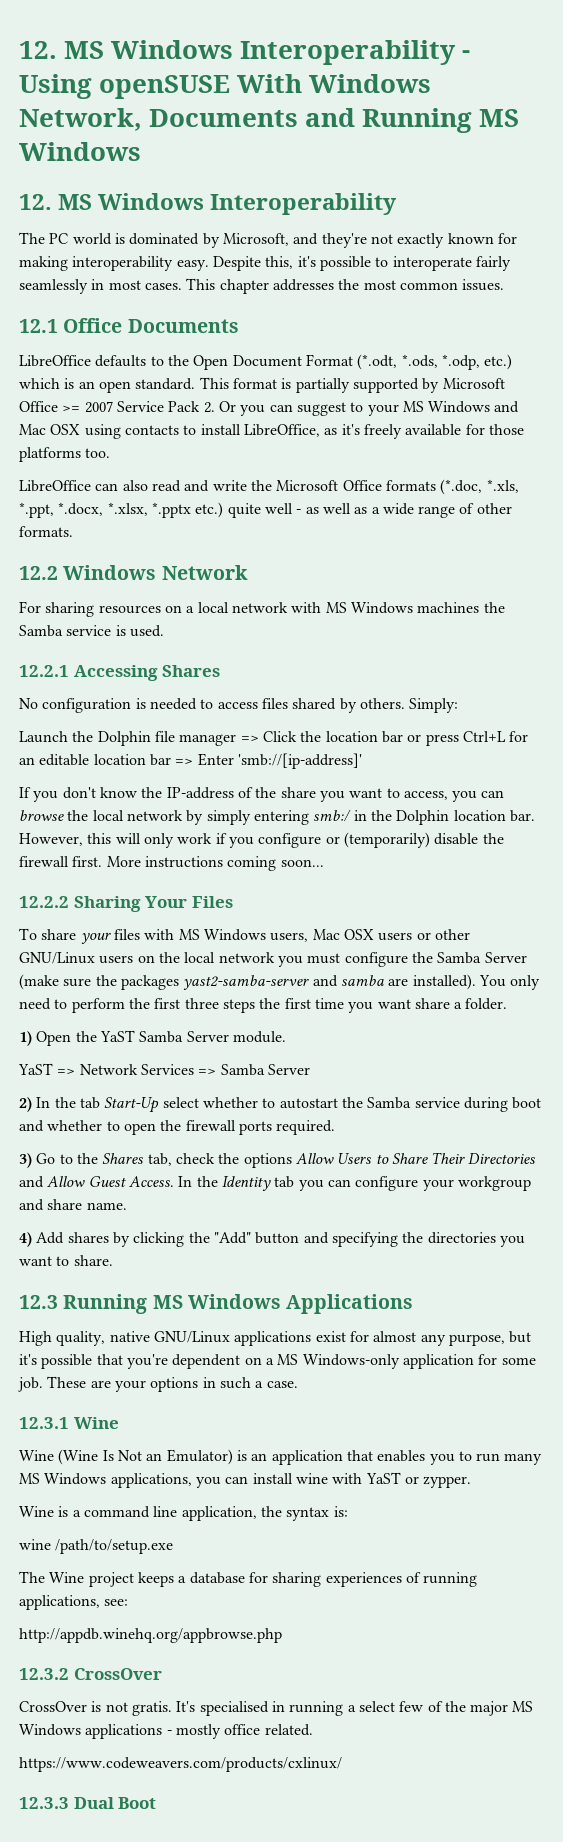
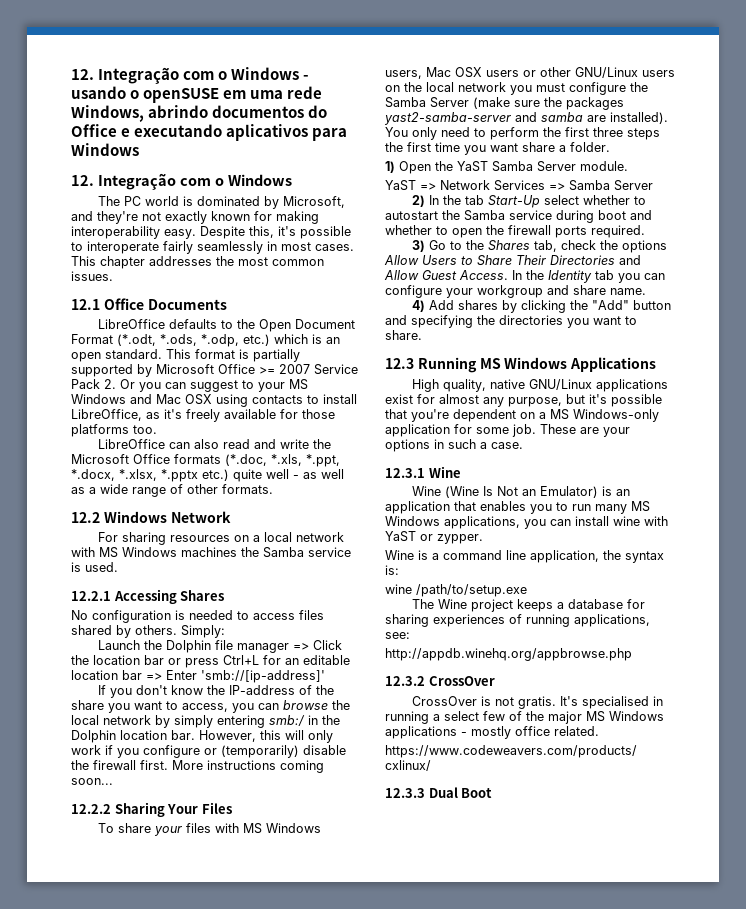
[19,40,471,65] [19,74,432,99] [19,108,520,133] 12. MS Windows Interoperability - Using openSUSE With Windows Network, Documents and Running MS -> [71,67,310,84] [71,86,323,103] [71,105,328,122] [71,124,348,141] 12. Integração com o Windows - usando o openSUSE em uma rede Windows, abrindo documentos do Office e executando aplicativos para
[58,193,398,215] MS Windows Interoperability -> [97,173,292,190] Integração com o Windows

